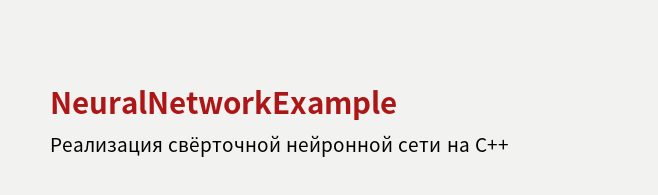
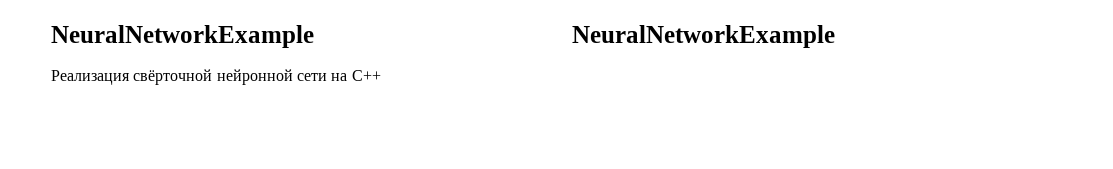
(509, 145) none -> [572,25,835,48] // NeuralNetworkExample

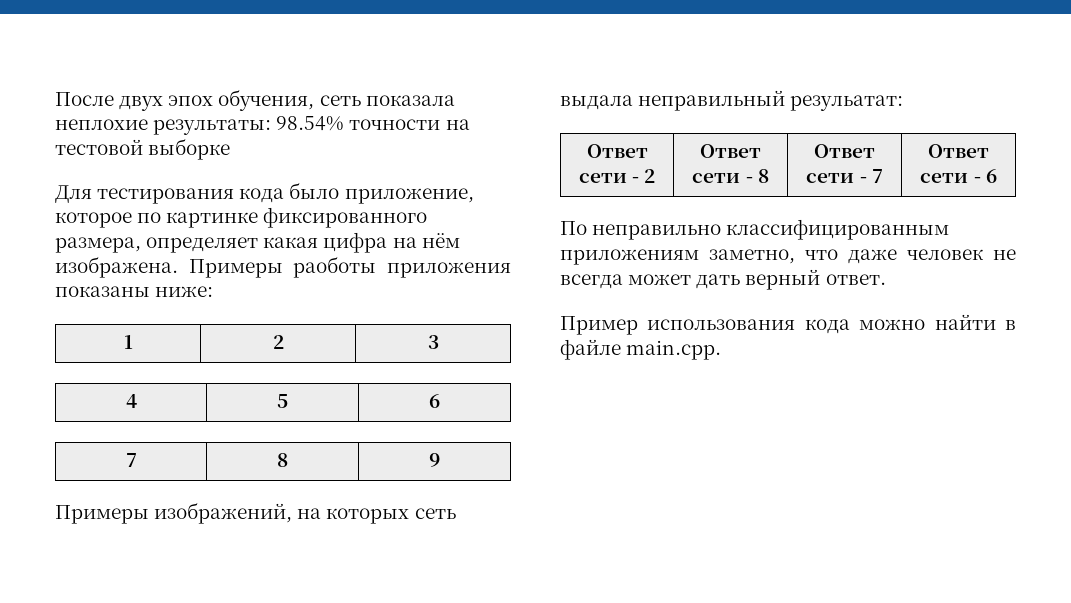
[51,25,314,48] [51,69,381,85] [572,25,835,48] NeuralNetworkExample // Реализация свёрточной нейронной сети на C++ // NeuralNetworkExample -> [55,89,455,111] [55,116,470,135] [55,138,231,160] [55,182,474,204] [55,207,428,228] [55,232,460,253] [55,256,512,278] [55,286,214,297] [123,335,133,349] [272,335,284,349] [427,335,439,349] [125,394,137,408] [277,394,288,408] [429,394,440,408] [125,453,137,467] [277,453,288,467] [429,453,440,467] [55,502,456,524] [560,90,904,111] [586,144,648,158] [578,169,656,183] [700,144,761,158] [692,169,769,183] [814,144,875,158] [806,169,883,183] [928,144,989,158] [920,169,997,183] [560,219,950,240] [560,249,1016,265] [560,269,886,290] [560,314,1016,335] [560,339,722,360] После двух эпох обучения, сеть показала неплохие результаты: 98.54% точности на тестовой выборке // Для тестирования кода было приложение, которое по картинке фиксированного размера, определяет какая цифра на нём изображена. Примеры раоботы приложения показаны ниже: // 1 | 2 | 3 // 4 | 5 | 6 // 7 | 8 | 9 // Примеры изображений, на которых сеть выдала неправильный резульатат: // Ответ сети - 2 | Ответ сети - 8 | Ответ сети - 7 | Ответ сети - 6 // По неправильно классифицированным приложениям заметно, что даже человек не всегда может дать верный ответ. // Пример использования кода можно найти в файле main.cpp.

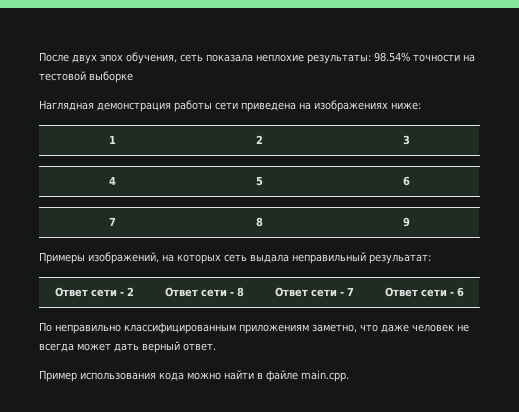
[55,182,474,204] [55,207,428,228] [55,232,460,253] [55,256,512,278] [55,286,150,297] Для тестирования кода было приложение, которое по картинке фиксированного размера, определяет какая цифра на нём изображена. Примеры раоботы приложения показаны -> [39,100,388,112] Наглядная демонстрация работы сети приведена на изображениях

